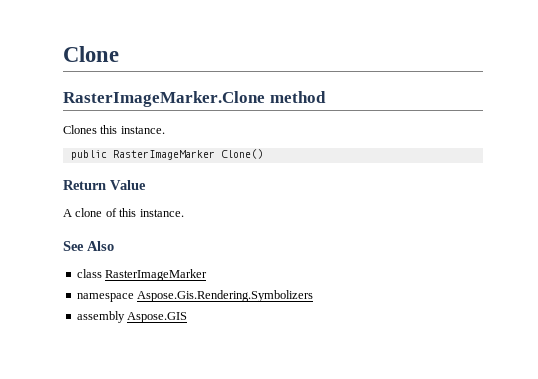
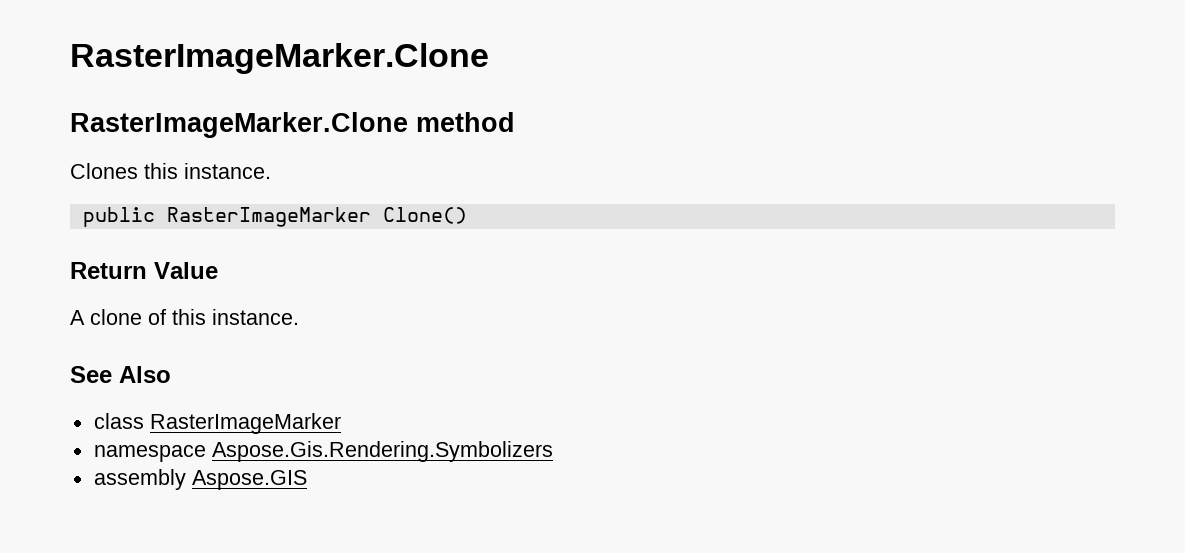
[63,46,119,62] Clone -> [70,43,489,74] RasterImageMarker.Clone

